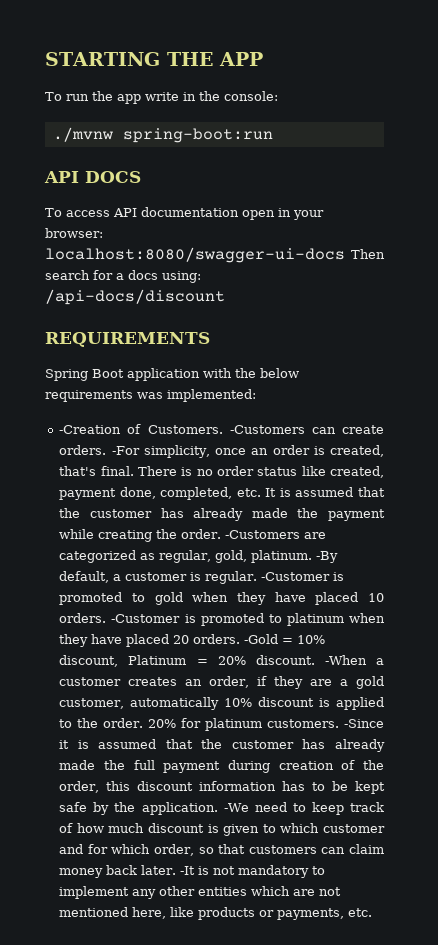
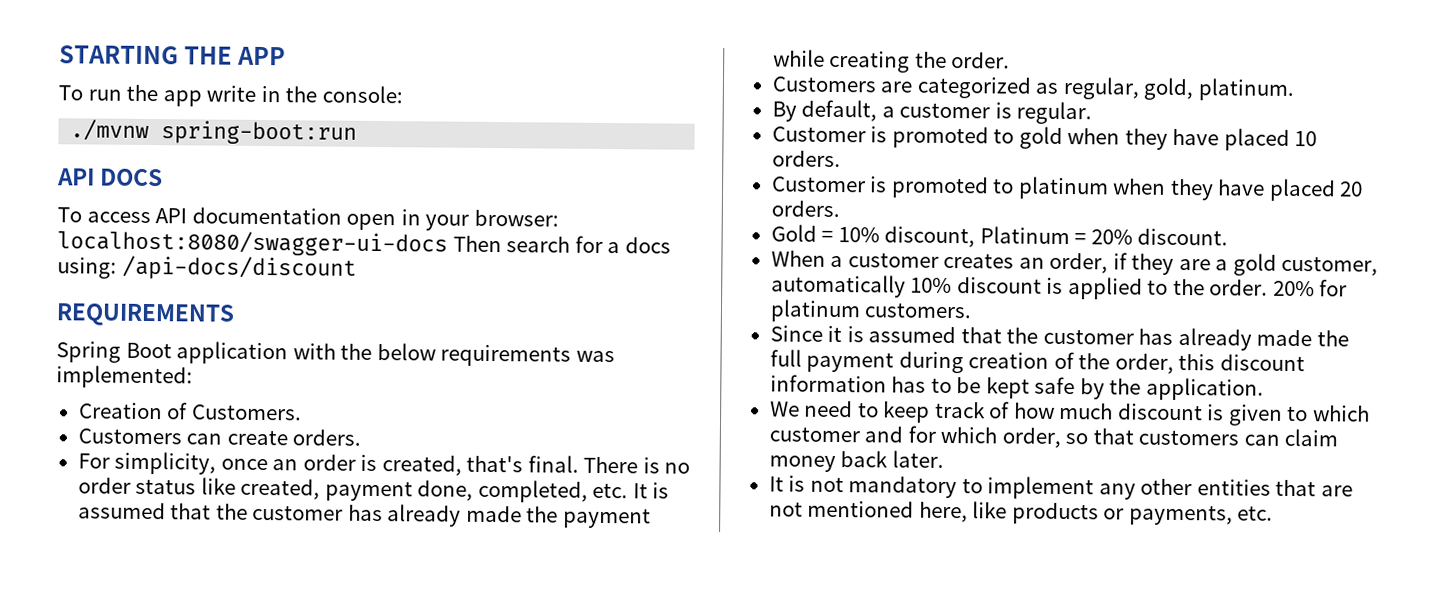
[59,425,122,434] -Creation -> [78,402,163,420] Creation
[229,425,305,434] -Customers -> [77,428,182,445] // Customers
[111,446,140,455] -For -> [77,453,110,469] // For
[225,530,301,539] -Customers -> [771,76,877,93] // Customers
[316,551,339,563] -By -> [771,101,797,122] // By
[261,572,331,581] -Customer -> [771,126,866,143] // Customer
[111,614,181,623] -Customer -> [771,176,866,193] // Customer
[244,634,279,644] -Gold -> [770,224,817,242] // Gold
[324,655,367,665] -When -> [770,250,826,267] // When
[344,719,384,728] -Since -> [769,325,823,342] // Since
[223,803,249,812] -We -> [769,401,800,417] // We
[180,866,196,875] -It -> [768,476,784,492] // It
[251,886,291,896] which -> [1275,479,1317,497] that

